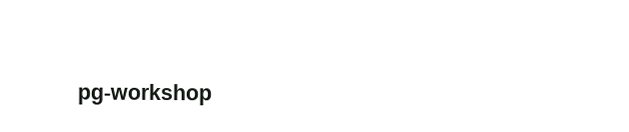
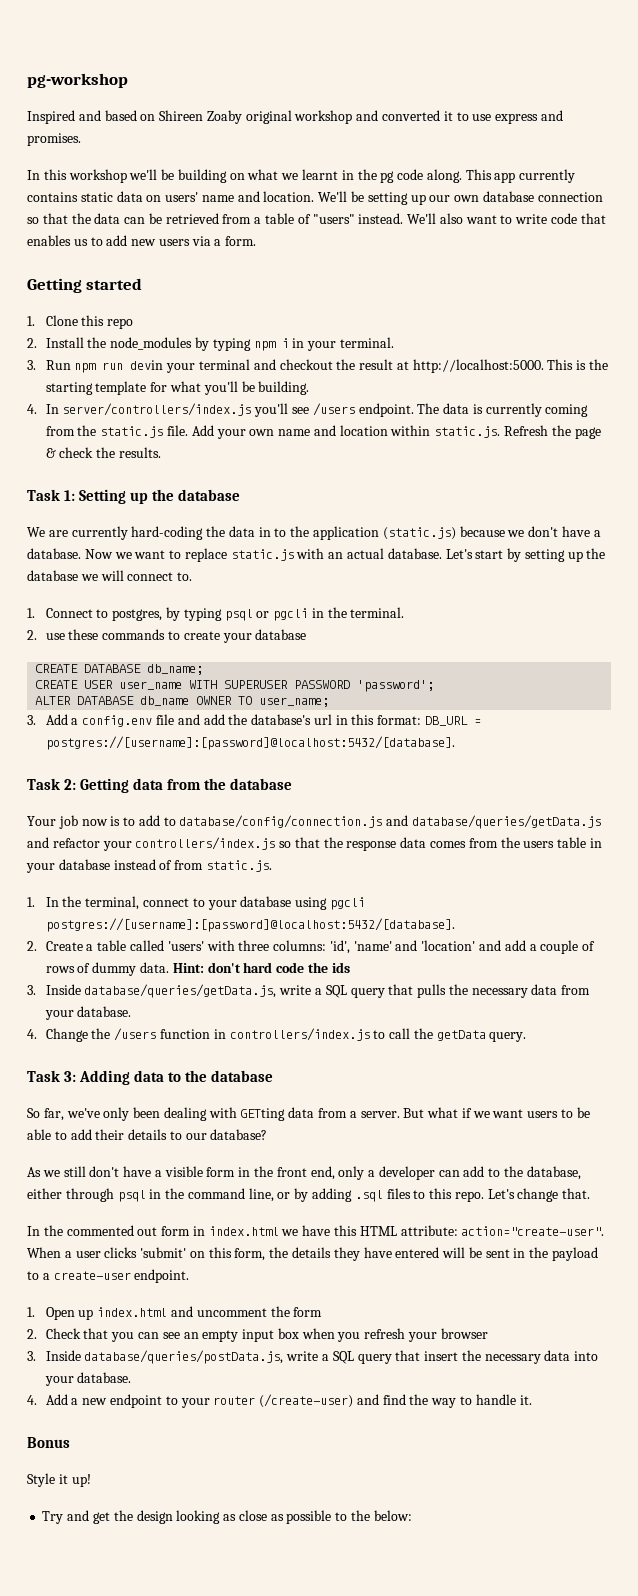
(212, 94) none -> [27,110,563,124] [27,133,81,146] [27,169,576,183] [27,191,603,205] [27,213,606,224] [27,235,257,246] [27,278,143,293] [27,315,134,329] [27,337,394,351] [27,359,609,373] [45,381,310,395] [27,403,589,417] [45,425,601,439] [45,447,161,458] [27,489,241,504] [27,526,601,540] [27,548,606,562] [27,570,193,581] [27,607,405,621] [27,629,307,643] [35,664,204,675] [35,680,435,692] [35,696,330,707] [27,714,482,727] [45,736,455,750] [27,778,293,793] [27,815,602,829] [27,837,602,851] [26,859,272,873] [27,896,365,910] [45,918,455,932] [27,940,596,954] [45,962,350,976] [27,984,591,998] [44,1006,132,1020] [27,1028,527,1042] [27,1070,274,1085] [27,1107,590,1121] [27,1129,268,1140] [27,1166,581,1180] [27,1188,591,1202] [27,1225,605,1236] [27,1247,599,1261] [27,1269,190,1283] [27,1306,323,1320] [27,1328,488,1342] [27,1350,599,1364] [44,1372,132,1386] [27,1394,532,1408] [27,1437,70,1448] [27,1473,91,1487] [42,1510,412,1524] // Inspired and based on Shireen Zoaby original workshop and converted it to use express and promises. // In this workshop we'll be building on what we learnt in the pg code along. This app currently contains static data on users' name and location. We'll be setting up our own database connection so that the data can be retrieved from a table of "users" instead. We'll also want to write code that enables us to add new users via a form. // Getting started // 1. Clone this repo // 2. Install the node_modules by typing npm i in your terminal. // 3. Run npm run devin your terminal and checkout the result at http://localhost:5000. This is the starting template for what you'll be building. // 4. In server/controllers/index.js you'll see /users endpoint. The data is currently coming from the static.js file. Add your own name and location within static.js. Refresh the page & check the results. // Task 1: Setting up the database // We are currently hard-coding the data in to the application (static.js) because we don't have a database. Now we want to replace static.js with an actual database. Let's start by setting up the database we will connect to. // 1. Connect to postgres, by typing psql or pgcli in the terminal. // 2. use these commands to create your database // CREATE DATABASE db_name; // CREATE USER user_name WITH SUPERUSER PASSWORD 'password'; // ALTER DATABASE db_name OWNER TO user_name; // 3. Add a config.env file and add the database's url in this format: DB_URL = postgres://[username]:[password]@localhost:5432/[database]. // Task 2: Getting data from the database // Your job now is to add to database/config/connection.js and database/queries/getData.js and refactor your controllers/index.js so that the response data comes from the users table in your database instead of from static.js. // 1. In the terminal, connect to your database using pgcli postgres://[username]:[password]@localhost:5432/[database]. // 2. Create a table called 'users' with three columns: 'id', 'name' and 'location' and add a couple of rows of dummy data. Hint: don't hard code the ids // 3. Inside database/queries/getData.js, write a SQL query that pulls the necessary data from your database. // 4. Change the /users function in controllers/index.js to call the getData query. // Task 3: Adding data to the database // So far, we've only been dealing with GETting data from a server. But what if we want users to be able to add their details to our database? // As we still don't have a visible form in the front end, only a developer can add to the database, either through psql in the command line, or by adding .sql files to this repo. Let's change that. // In the commented out form in index.html we have this HTML attribute: action="create-user". When a user clicks 'submit' on this form, the details they have entered will be sent in the payload to a create-user endpoint. // 1. Open up index.html and uncomment the form // 2. Check that you can see an empty input box when you refresh your browser // 3. Inside database/queries/postData.js, write a SQL query that insert the necessary data into your database. // 4. Add a new endpoint to your router (/create-user) and find the way to handle it. // Bonus // Style it up! // Try and get the design looking as close as possible to the below:

